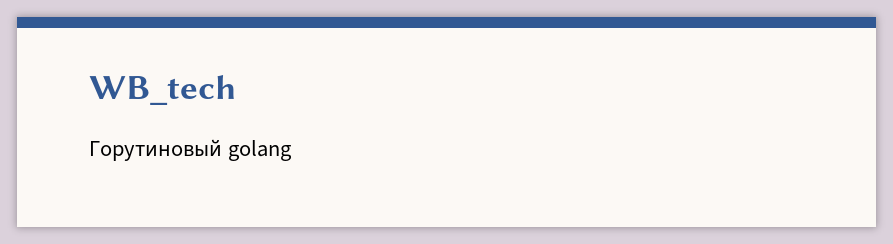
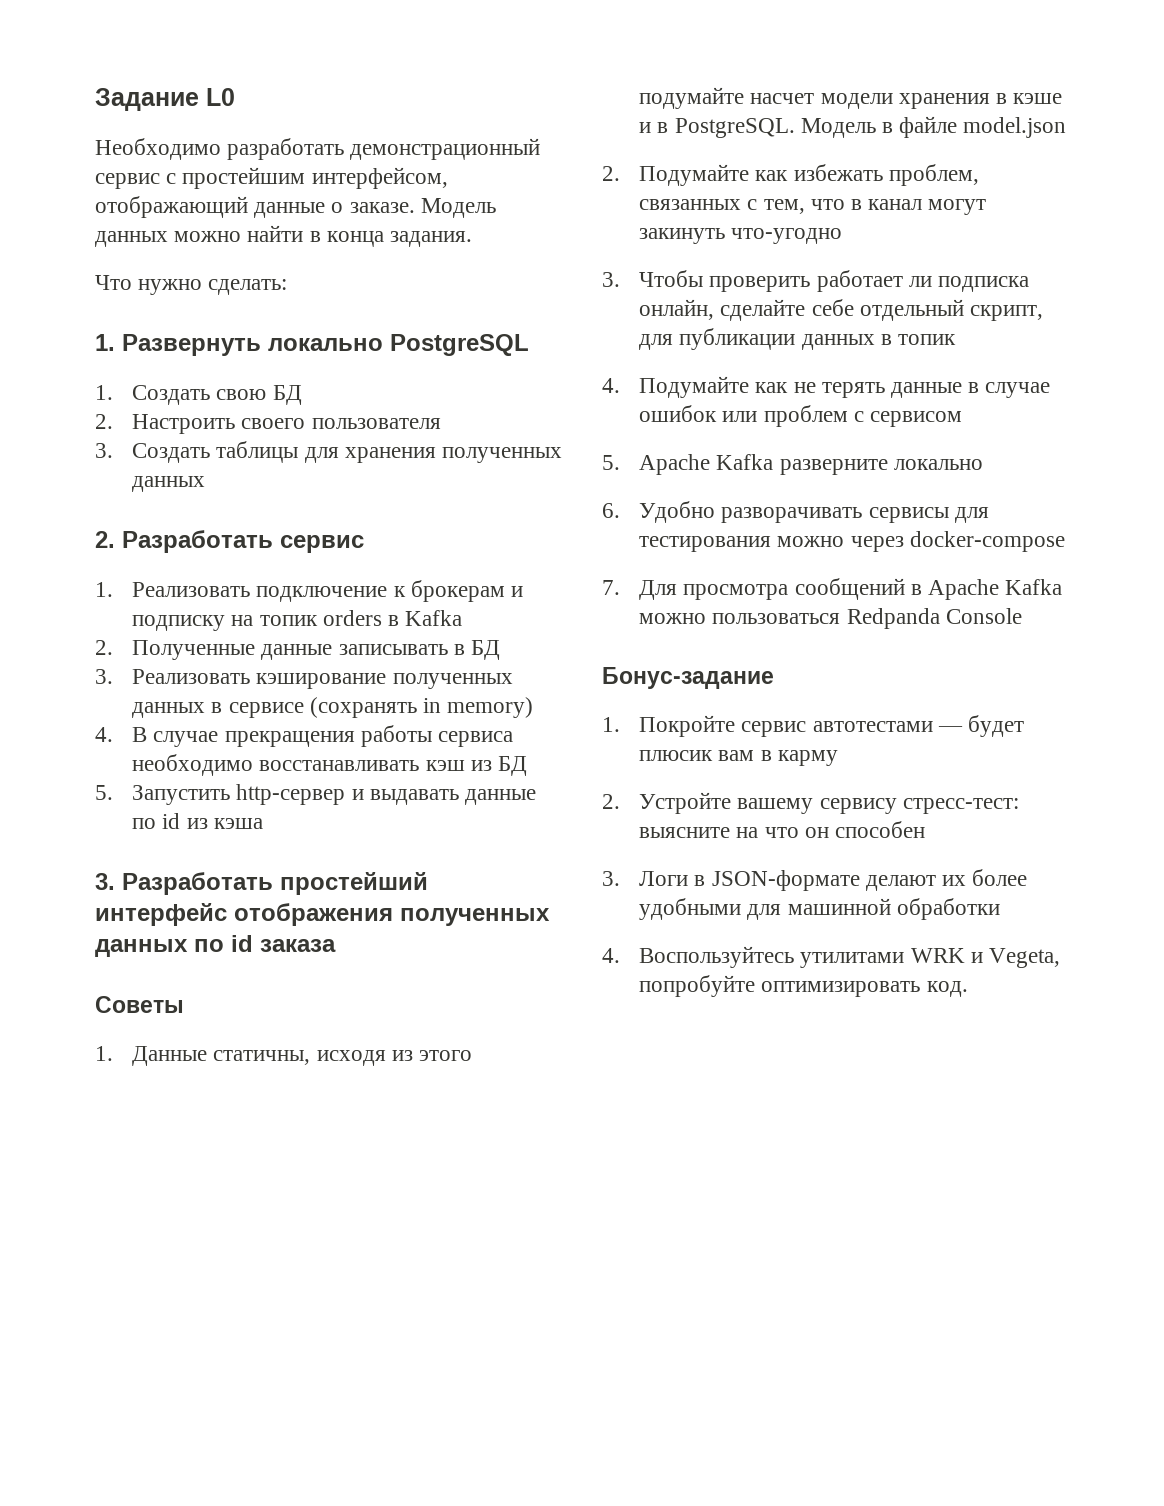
[89,75,237,105] [89,139,293,161] WB_tech // Горутиновый golang -> [95,88,235,111] [95,138,541,160] [95,167,448,189] [95,196,496,218] [95,225,473,247] [95,275,288,295] [95,334,529,356] [95,385,302,405] [95,414,441,434] [95,441,562,463] [132,476,206,492] [95,530,364,553] [95,580,523,602] [132,610,463,631] [95,640,500,660] [95,669,513,689] [132,697,534,718] [95,725,513,747] [132,754,527,776] [95,784,536,805] [132,813,263,829] [95,872,428,895] [95,903,550,926] [95,935,336,957] [95,996,184,1013] [95,1046,472,1066] [639,87,1063,109] [639,116,1067,138] [602,164,979,186] [639,199,987,215] [639,228,843,244] [602,270,1029,292] [639,299,1043,321] [639,328,956,350] [602,376,1051,398] [639,405,962,427] [602,454,983,475] [602,501,989,523] [639,531,1065,552] [602,578,1063,600] [639,608,1022,629] [602,667,774,689] [602,715,1024,737] [639,750,838,766] [602,792,1019,814] [639,821,925,838] [602,869,1028,891] [639,898,1000,920] [602,946,1060,968] [639,975,968,997] Задание L0 // Необходимо разработать демонстрационный сервис с простейшим интерфейсом, отображающий данные о заказе. Модель данных можно найти в конца задания. // Что нужно сделать: // 1. Развернуть локально PostgreSQL // 1. Создать свою БД // 2. Настроить своего пользователя // 3. Создать таблицы для хранения полученных данных // 2. Разработать сервис // 1. Реализовать подключение к брокерам и подписку на топик orders в Kafka // 2. Полученные данные записывать в БД // 3. Реализовать кэширование полученных данных в сервисе (сохранять in memory) // 4. В случае прекращения работы сервиса необходимо восстанавливать кэш из БД // 5. Запустить http-сервер и выдавать данные по id из кэша // 3. Разработать простейший интерфейс отображения полученных данных по id заказа // Советы // 1. Данные статичны, исходя из этого подумайте насчет модели хранения в кэше и в PostgreSQL. Модель в файле model.json // 2. Подумайте как избежать проблем, связанных с тем, что в канал могут закинуть что-угодно // 3. Чтобы проверить работает ли подписка онлайн, сделайте себе отдельный скрипт, для публикации данных в топик // 4. Подумайте как не терять данные в случае ошибок или проблем с сервисом // 5. Apache Kafka разверните локально // 6. Удобно разворачивать сервисы для тестирования можно через docker-compose // 7. Для просмотра сообщений в Apache Kafka можно пользоваться Redpanda Console // Бонус-задание // 1. Покройте сервис автотестами — будет плюсик вам в карму // 2. Устройте вашему сервису стресс-тест: выясните на что он способен // 3. Логи в JSON-формате делают их более удобными для машинной обработки // 4. Воспользуйтесь утилитами WRK и Vegeta, попробуйте оптимизировать код.

